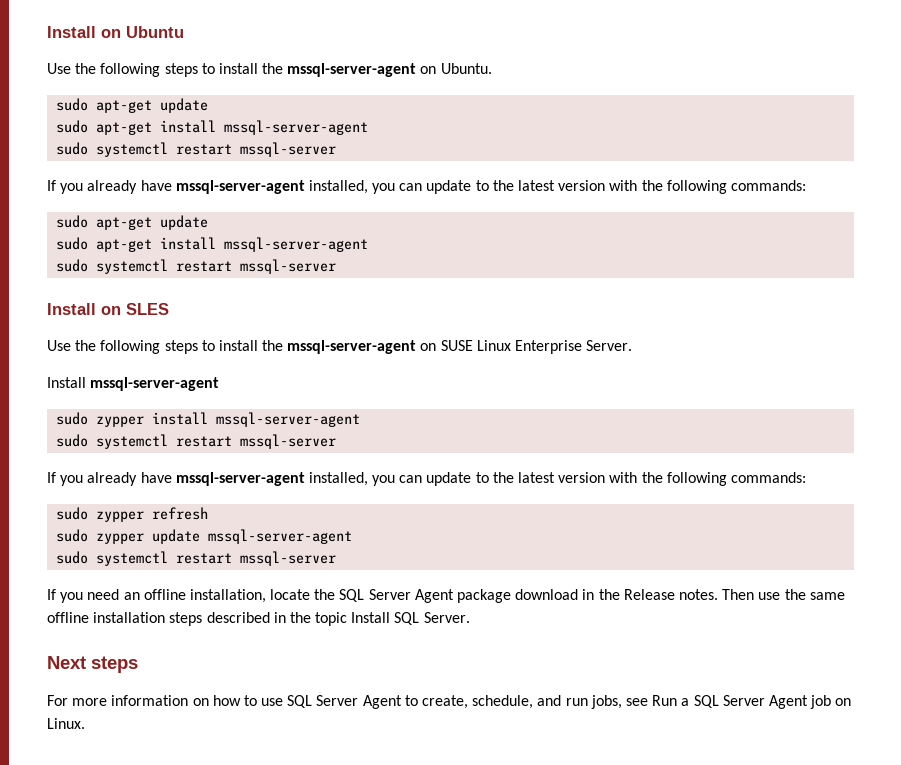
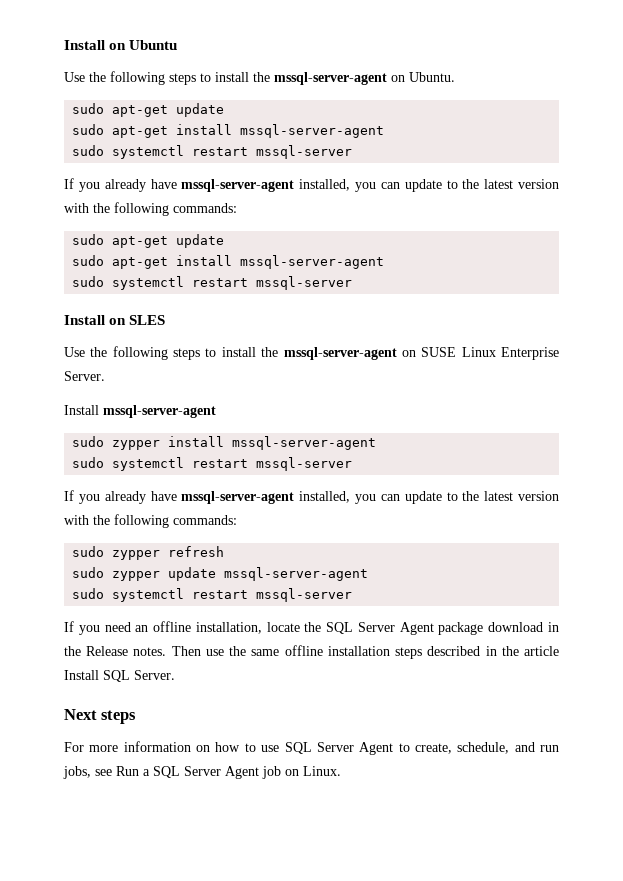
[315,612,348,626] topic -> [524,646,559,656] article

